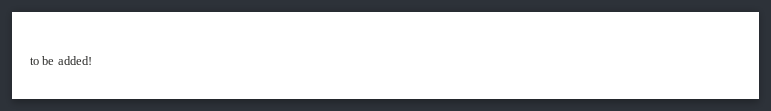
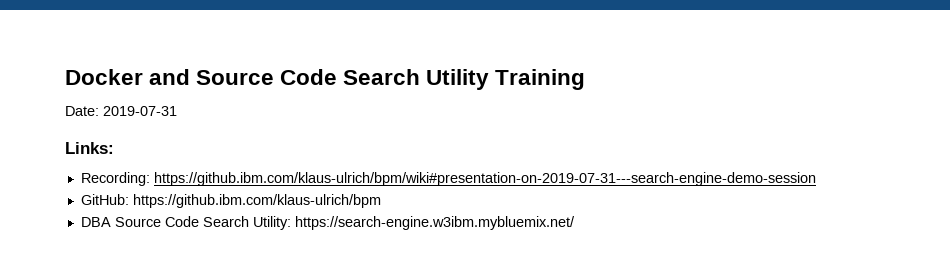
[30,56,92,65] to be added! -> [65,69,586,90] [65,106,177,116] [65,142,114,154] [80,172,816,186] [80,194,381,208] [80,216,575,230] Docker and Source Code Search Utility Training // Date: 2019-07-31 // Links: // Recording: https://github.ibm.com/klaus-ulrich/bpm/wiki#presentation-on-2019-07-31---search-engine-demo-session // GitHub: https://github.ibm.com/klaus-ulrich/bpm // DBA Source Code Search Utility: https://search-engine.w3ibm.mybluemix.net/

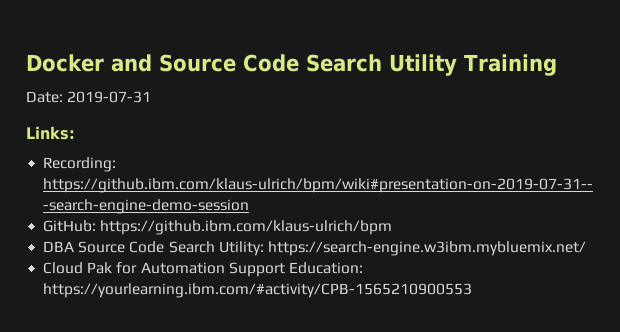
(575, 223) none -> [43,262,363,277] [43,283,473,298] // Cloud Pak for Automation Support Education: https://yourlearning.ibm.com/#activity/CPB-1565210900553

